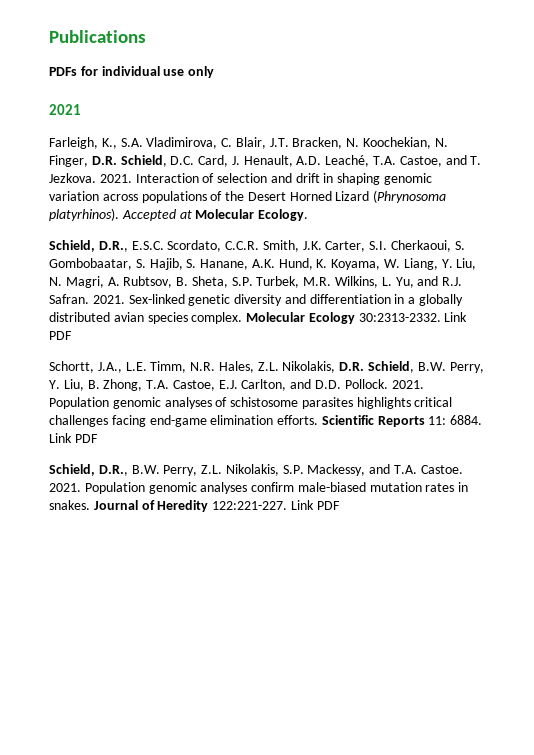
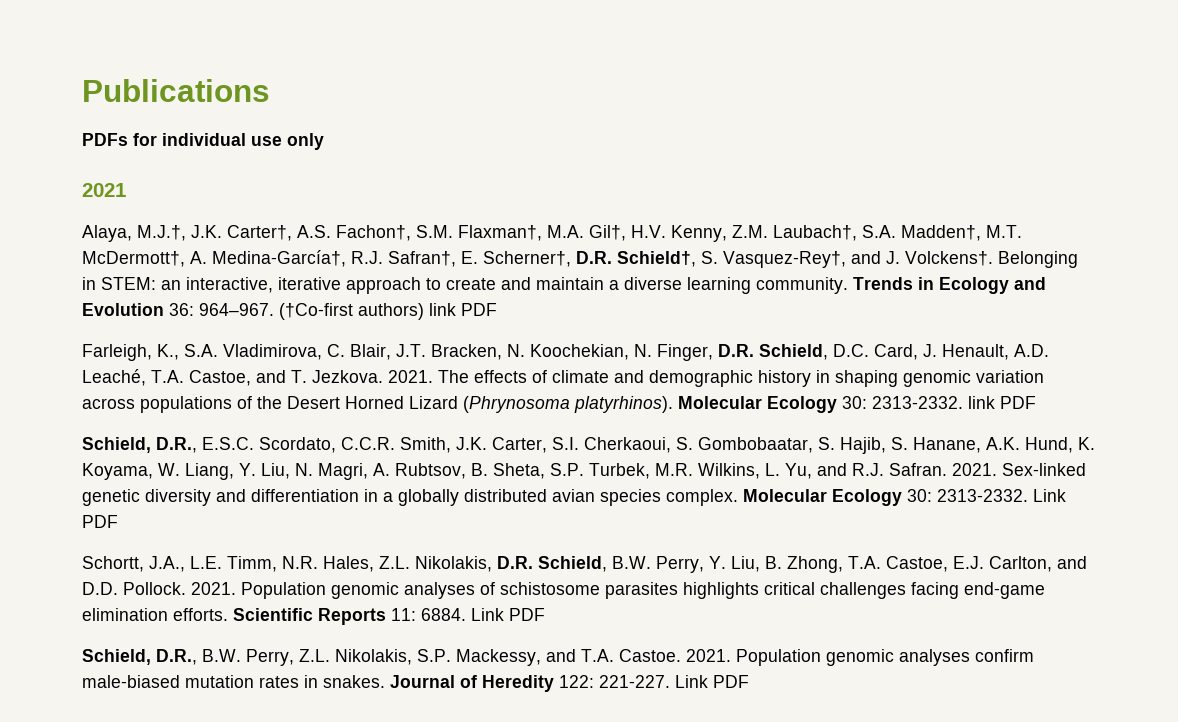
(81, 109) none -> [82,225,1022,242] [82,250,1078,268] [82,277,1046,294] [82,303,497,320] // Alaya, M.J.†, J.K. Carter†, A.S. Fachon†, S.M. Flaxman†, M.A. Gil†, H.V. Kenny, Z.M. Laubach†, S.A. Madden†, M.T. McDermott†, A. Medina-García†, R.J. Safran†, E. Scherner†, D.R. Schield†, S. Vasquez-Rey†, and J. Volckens†. Belonging in STEM: an interactive, iterative approach to create and maintain a diverse learning community. Trends in Ecology and Evolution 36: 964–967. (†Co-first authors) link PDF
[135,173,320,183] Interaction of selection and drift -> [438,370,811,387] The effects of climate and demographic history
[121,209,309,221] Accepted at Molecular Ecology. -> [678,396,1036,413] Molecular Ecology 30: 2313-2332. link PDF
[358,313,441,322] 30:2313-2332. -> [907,489,1028,502] 30: 2313-2332.
[212,501,288,510] 122:221-227. -> [559,675,670,688] 122: 221-227.

